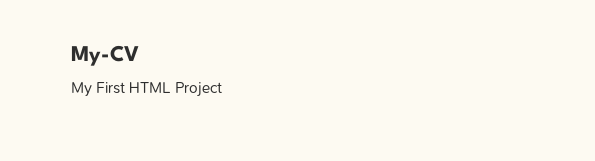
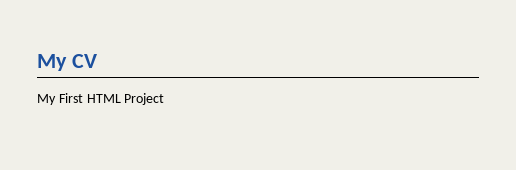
[71,45,139,66] My-CV -> [37,54,97,71] My CV

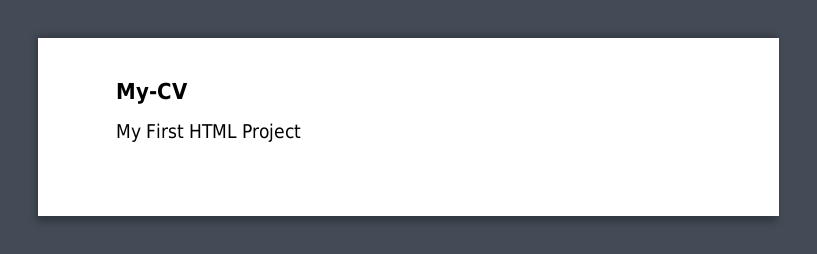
[37,54,97,71] My CV -> [116,82,188,104] My-CV

